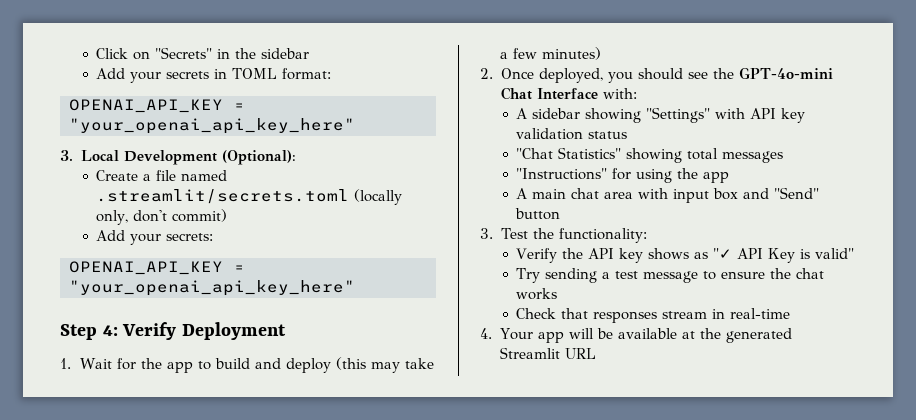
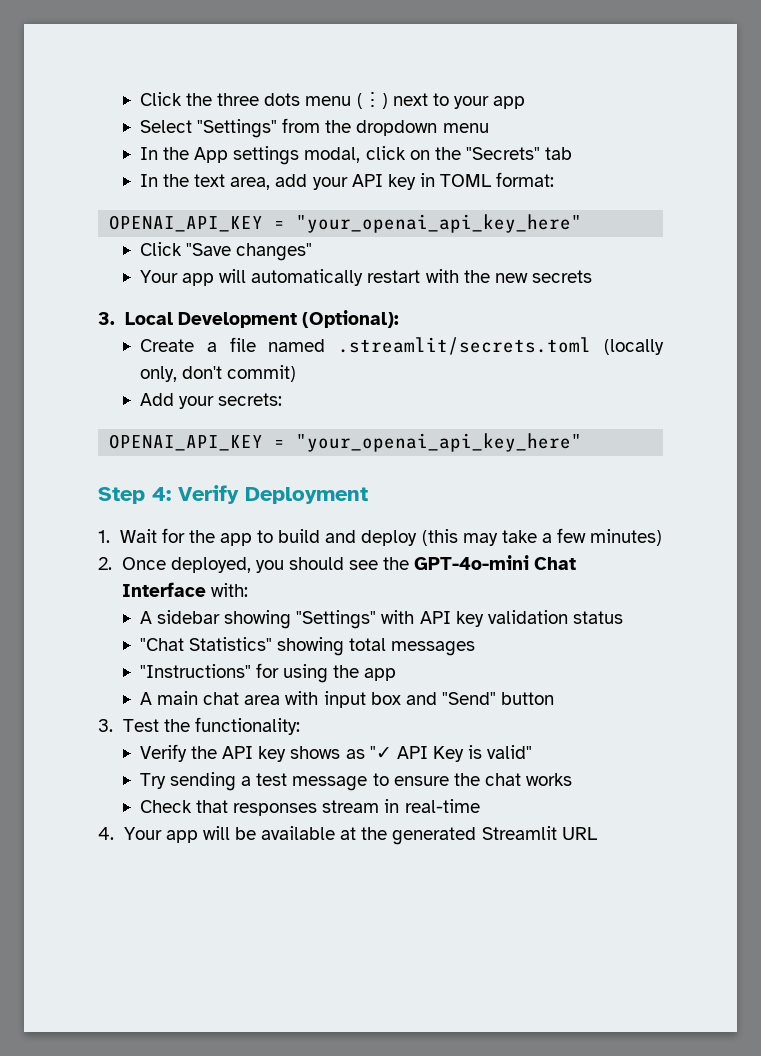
[96,47,310,60] [96,68,210,83] Click on "Secrets" in the sidebar // Add your secrets -> [139,92,526,109] [139,118,489,138] [139,146,573,165] [139,174,416,190] Click the three dots menu (⋮) next to your app // Select "Settings" from the dropdown menu // In the App settings modal, click on the "Secrets" tab // In the text area, add your API key
(355, 126) none -> [139,242,313,261] [139,269,592,286] // Click "Save changes" // Your app will automatically restart with the new secrets

